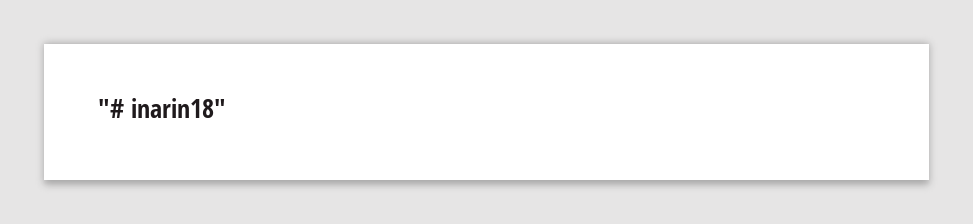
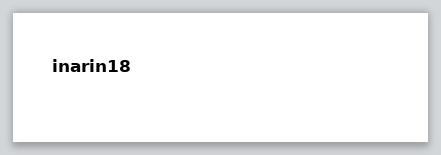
[98,98,227,118] "# inarin18" -> [52,59,131,72] inarin18

